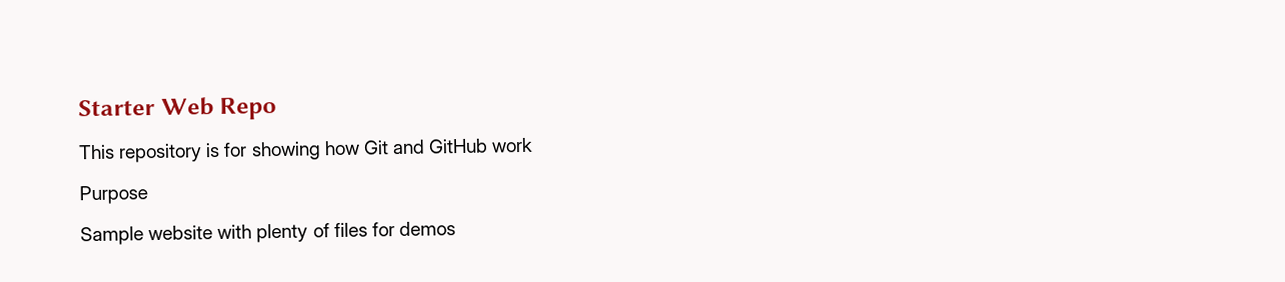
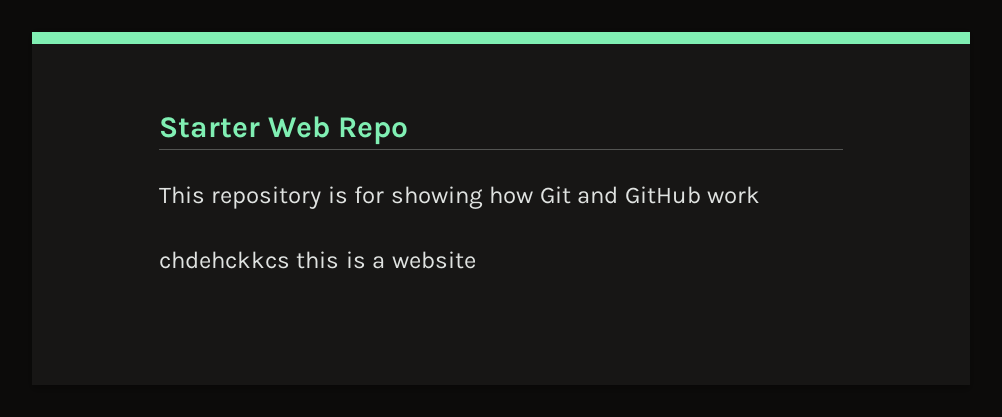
[79,185,148,205] [80,221,456,246] Purpose // Sample website with plenty of files for demos -> [159,251,476,269] chdehckkcs this is a website

